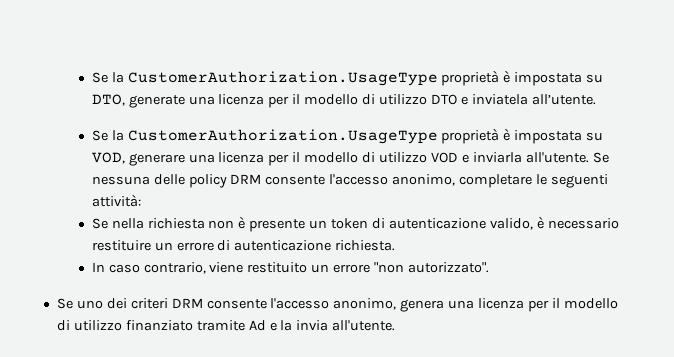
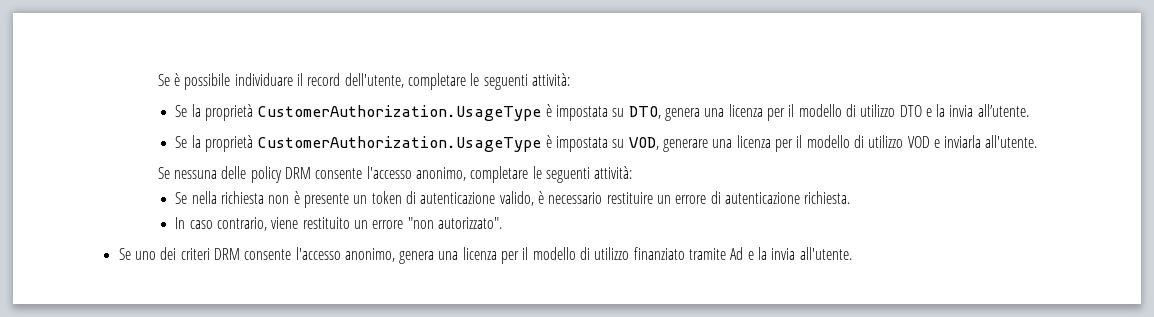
[91,70,500,86] Se la CustomerAuthorization.UsageType proprietà -> [157,73,570,90] [175,104,542,121] Se è possibile individuare il record dell'utente, completare le seguenti attività: // Se la proprietà CustomerAuthorization.UsageType
[128,95,185,108] generate -> [664,108,700,121] genera
[471,94,528,105] inviatela -> [936,104,974,117] la invia
[127,128,500,144] CustomerAuthorization.UsageType proprietà -> [205,135,542,152] proprietà CustomerAuthorization.UsageType
(589, 157) none -> (1038, 141) //

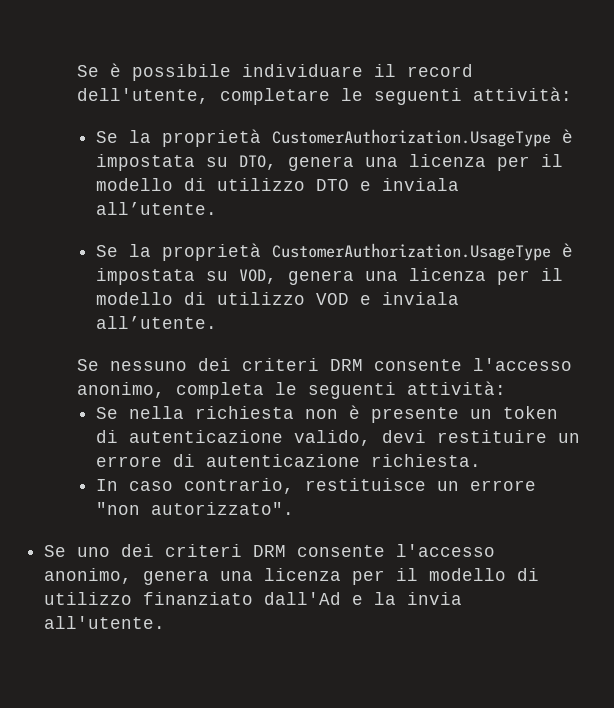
[936,104,974,117] la invia -> [382,178,460,191] inviala
[662,139,708,152] generare -> [288,270,355,285] genera
[944,135,1038,148] [157,166,529,183] inviarla all'utente. // Se nessuna delle policy DRM consente l'accesso anonimo, completare -> [382,292,460,305] [96,316,218,329] [76,358,572,371] [76,382,264,399] inviala all’utente. // Se nessuno dei criteri DRM consente l'accesso anonimo, completa
[537,191,603,204] è necessario -> [382,430,427,443] devi
[271,217,350,229] viene restituito -> [305,478,427,491] restituisce
[689,247,744,260] tramite Ad -> [264,592,342,605] dall'Ad

